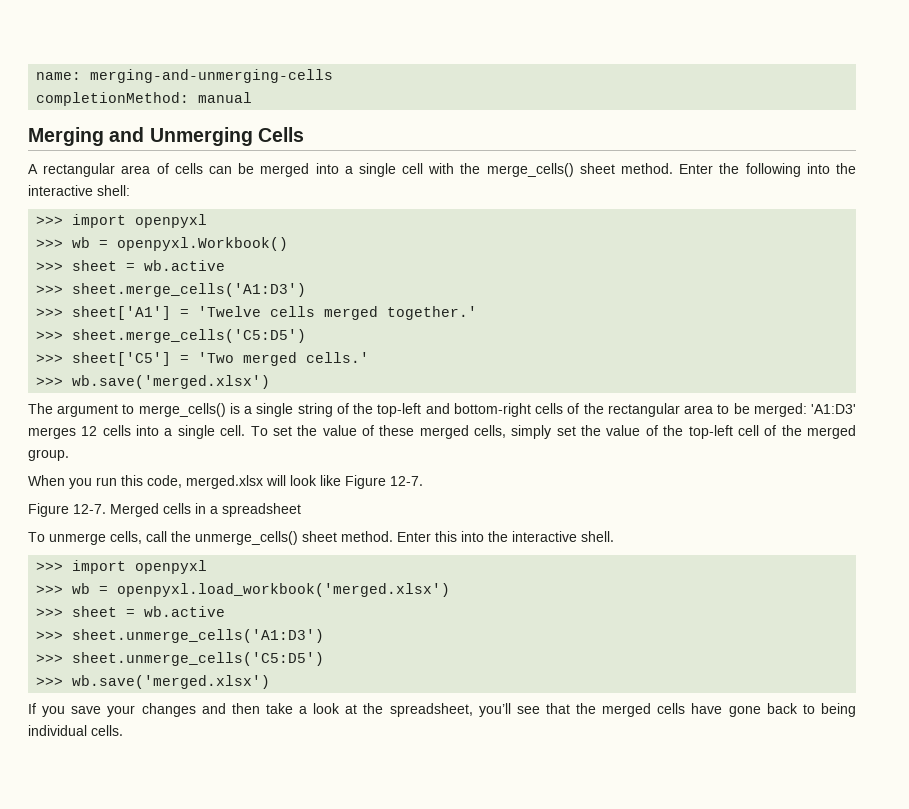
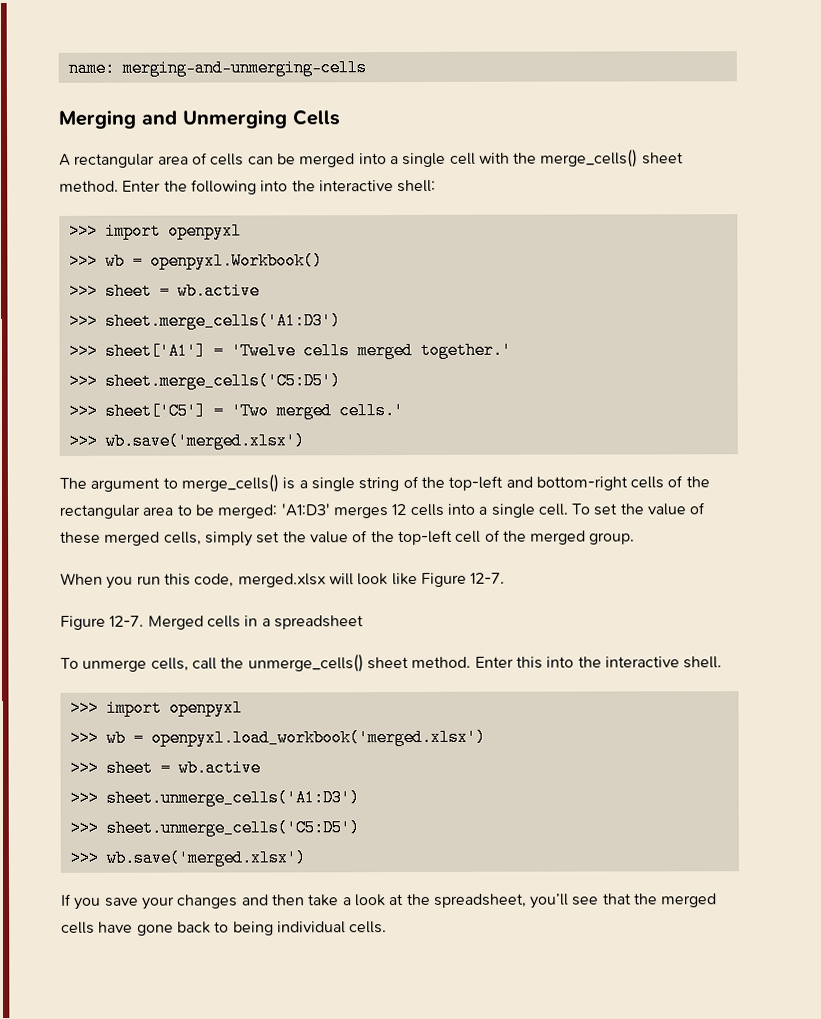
[36,92,253,106] // completionMethod: manual -> (367, 68) none

